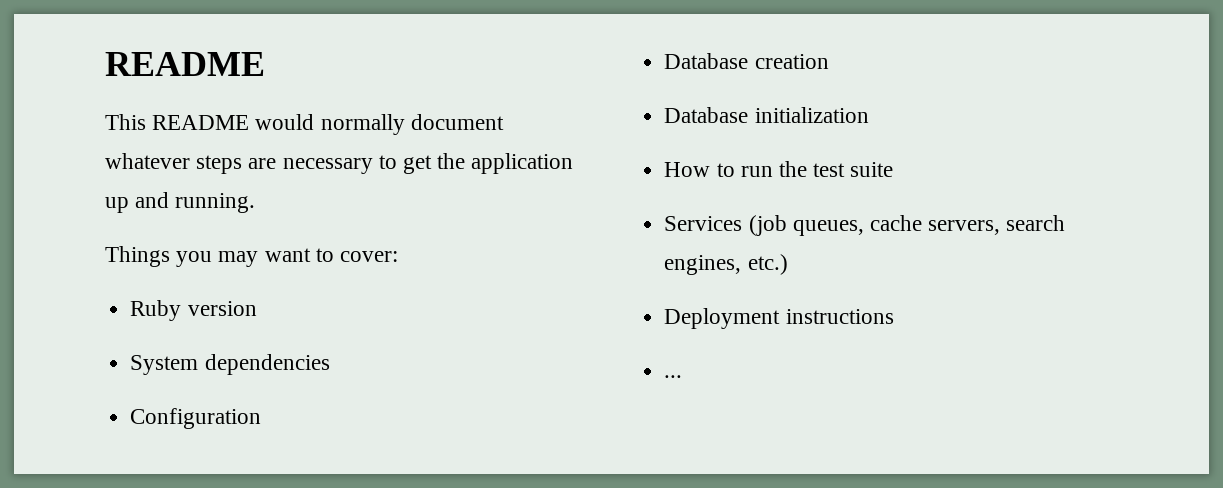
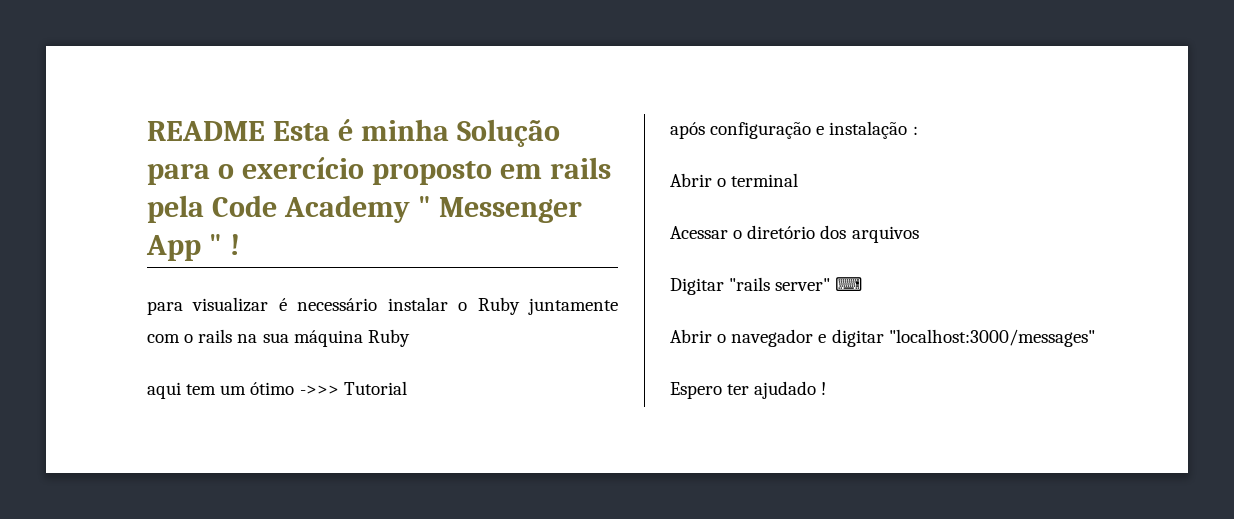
[105,52,265,76] [105,114,504,135] [105,153,574,174] [105,192,256,213] [105,246,399,267] [130,300,257,321] [130,354,330,375] [130,408,262,429] [664,53,829,69] [664,107,869,123] [664,161,894,177] [664,215,1066,236] [664,254,788,275] [664,308,894,329] [664,375,683,378] README // This README would normally document whatever steps are necessary to get the application up and running. // Things you may want to cover: // Ruby version // System dependencies // Configuration // Database creation // Database initialization // How to run the test suite // Services (job queues, cache servers, search engines, etc.) // Deployment instructions // ... -> [147,119,560,147] [147,157,611,185] [147,195,582,223] [146,234,240,261] [147,297,619,315] [147,329,410,347] [147,381,407,399] [670,121,918,139] [670,173,799,187] [670,225,919,243] [670,277,863,295] [670,329,1095,347] [670,381,827,399] README Esta é minha Solução para o exercício proposto em rails pela Code Academy " Messenger App " ! // para visualizar é necessário instalar o Ruby juntamente com o rails na sua máquina Ruby // aqui tem um ótimo ->>> Tutorial // após configuração e instalação : // Abrir o terminal // Acessar o diretório dos arquivos // Digitar "rails server" ⌨ // Abrir o navegador e digitar "localhost:3000/messages" // Espero ter ajudado !

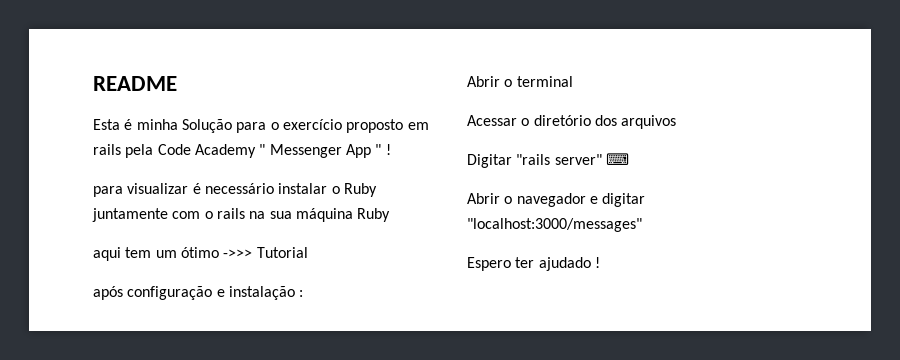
(265, 131) none -> (177, 83) //

